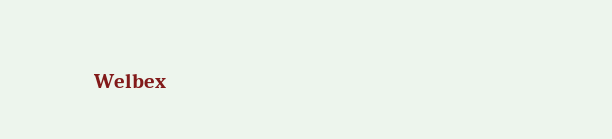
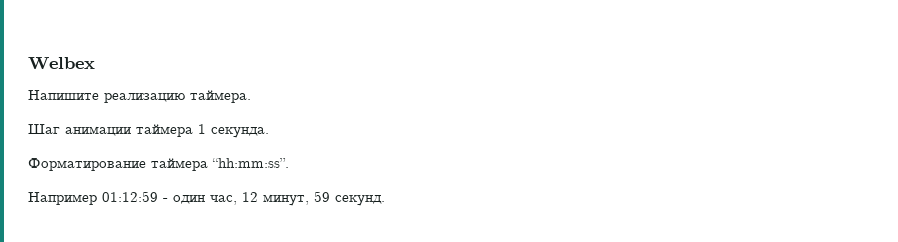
(166, 80) none -> [28,90,251,103] [28,124,269,138] [28,158,289,171] [28,191,385,206] // Напишите реализацию таймера. // Шаг анимации таймера 1 секунда. // Форматирование таймера “hh:mm:ss”. // Например 01:12:59 - один час, 12 минут, 59 секунд.

